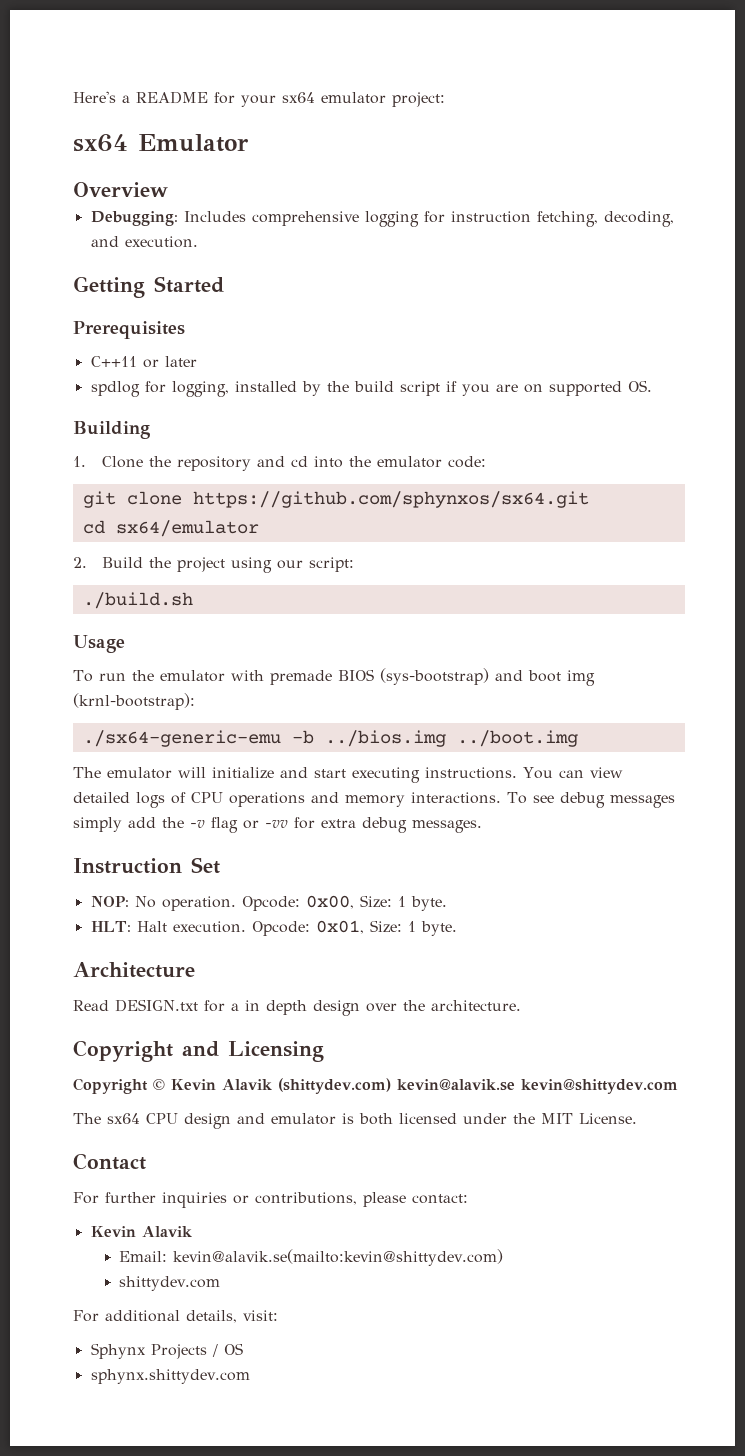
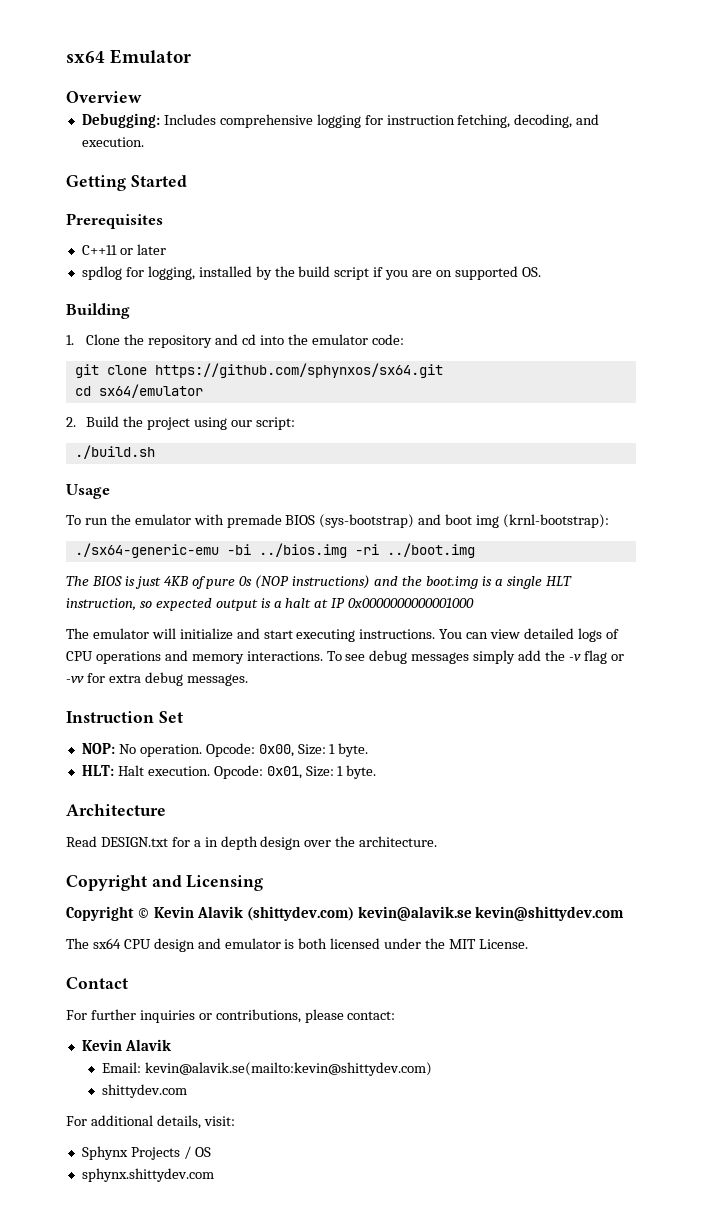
[73,91,445,107] Here's a README for your sx64 emulator project: // -> (66, 57) none
[291,730,578,747] -b ../bios.img ../boot.img -> [226,543,475,558] [66,575,572,589] [66,598,475,611] -bi ../bios.img -ri ../boot.img // The BIOS is just 4KB of pure 0s (NOP instructions) and the boot.img is a single HLT instruction, so expected output is a halt at IP 0x0000000000001000

